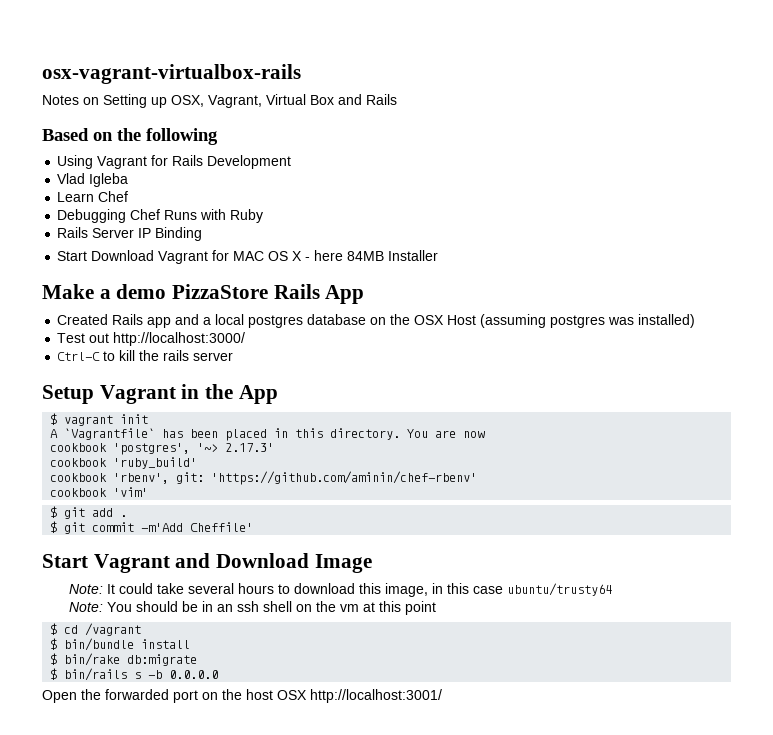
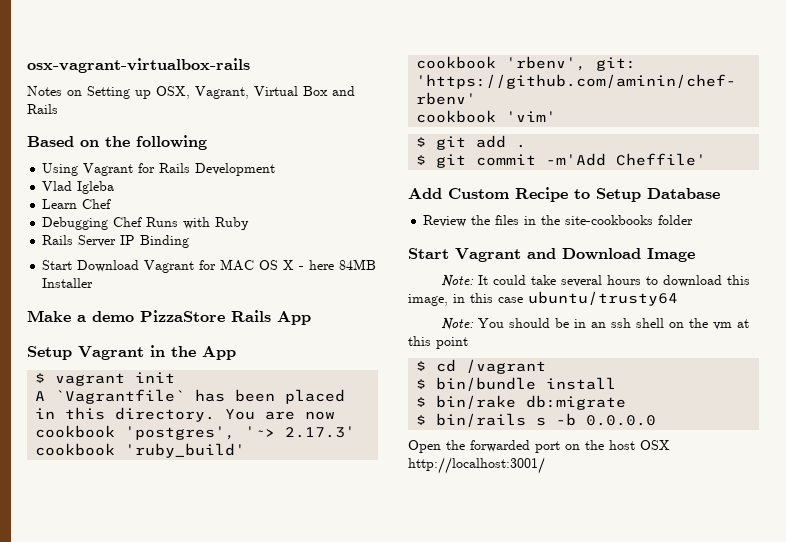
[57,314,696,328] [57,332,246,346] [57,350,234,361] // Created Rails app and a local postgres database on the OSX Host (assuming postgres was installed) // Test out http://localhost:3000/ // Ctrl-C to kill the rails server -> (311, 318) none
(254, 527) none -> [408,187,720,202] [423,215,694,227] // Add Custom Recipe to Setup Database // Review the files in the site-cookbooks folder

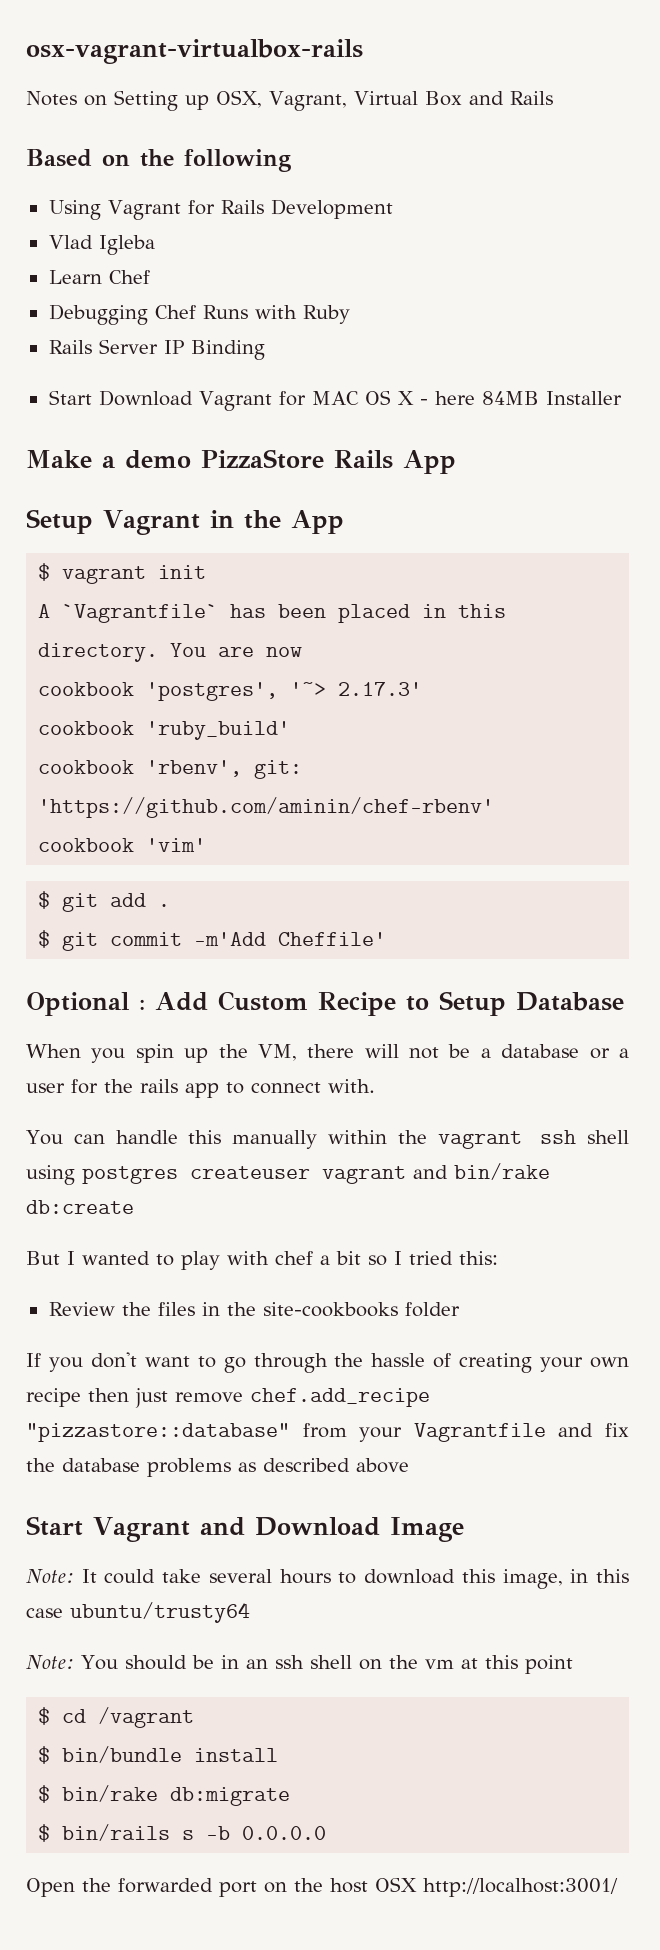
(707, 159) none -> [26,992,145,1016] Optional :
(720, 193) none -> [26,1044,629,1063] [26,1079,375,1098] [26,1130,630,1149] [26,1163,550,1185] [26,1200,134,1214] [26,1251,498,1270] // When you spin up the VM, there will not be a database or a user for the rails app to connect with. // You can handle this manually within the vagrant ssh shell using postgres createuser vagrant and bin/rake db:create // But I wanted to play with chef a bit so I tried this:
(694, 220) none -> [26,1352,629,1373] [26,1388,430,1408] [26,1423,630,1442] [26,1458,409,1477] // If you don't want to go through the hassle of creating your own recipe then just remove chef.add_recipe "pizzastore::database" from your Vagrantfile and fix the database problems as described above

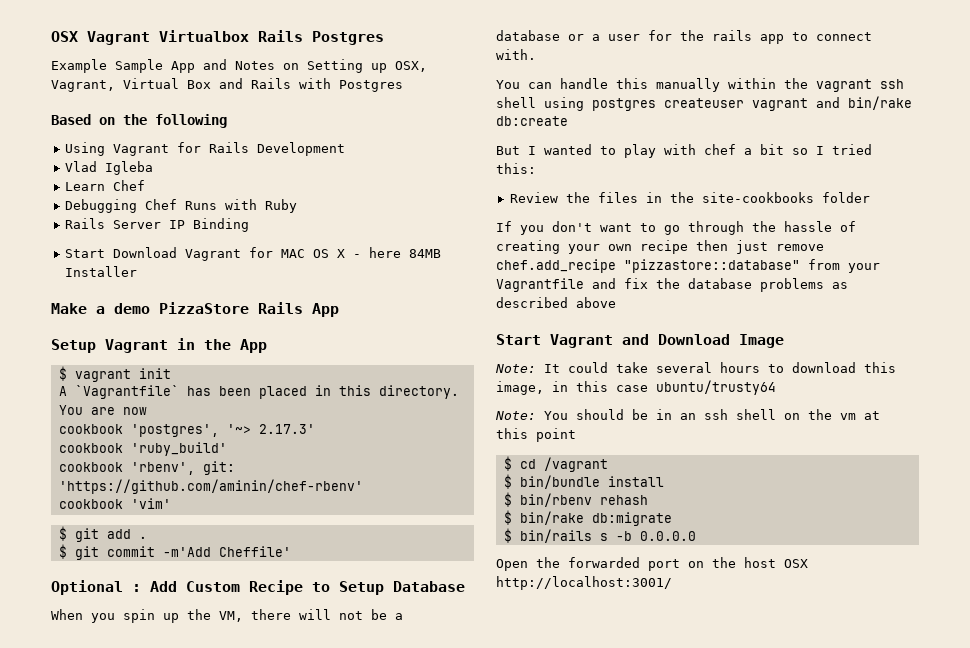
[26,39,363,64] osx-vagrant-virtualbox-rails // -> [51,30,384,45] [51,59,227,73] OSX Vagrant Virtualbox Rails Postgres // Example Sample App and
(553, 98) none -> [299,78,403,92] with Postgres
(279, 1755) none -> [503,492,648,507] // $ bin/rbenv rehash

